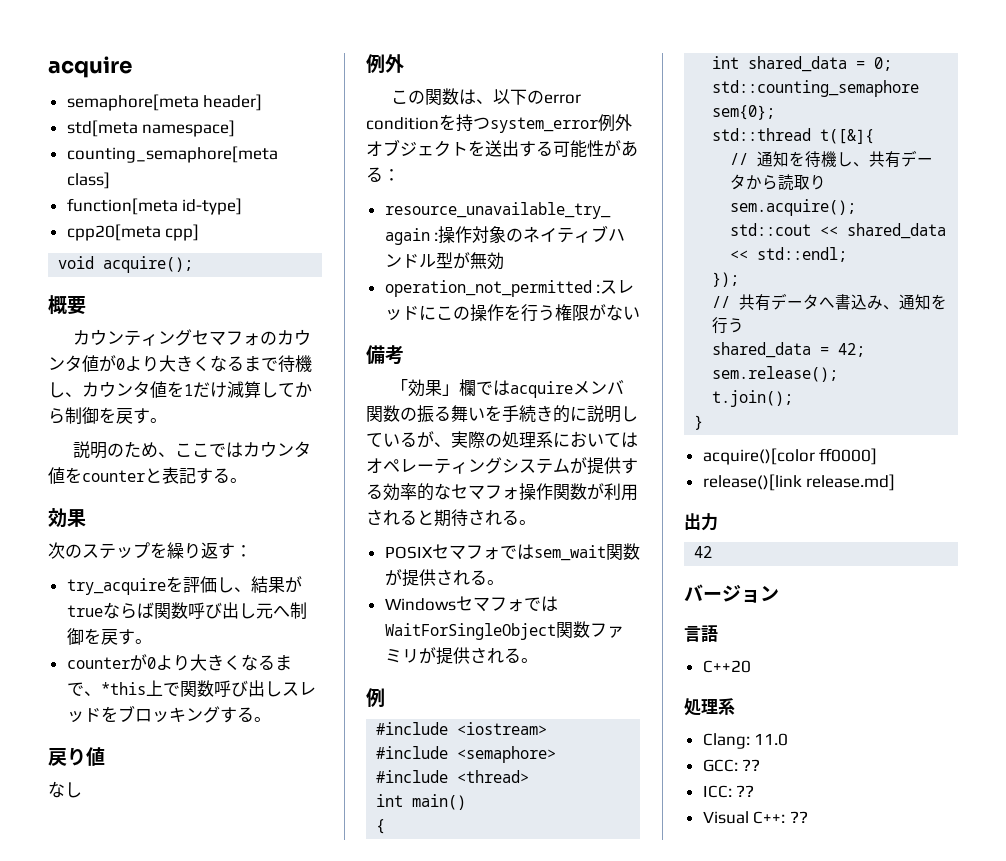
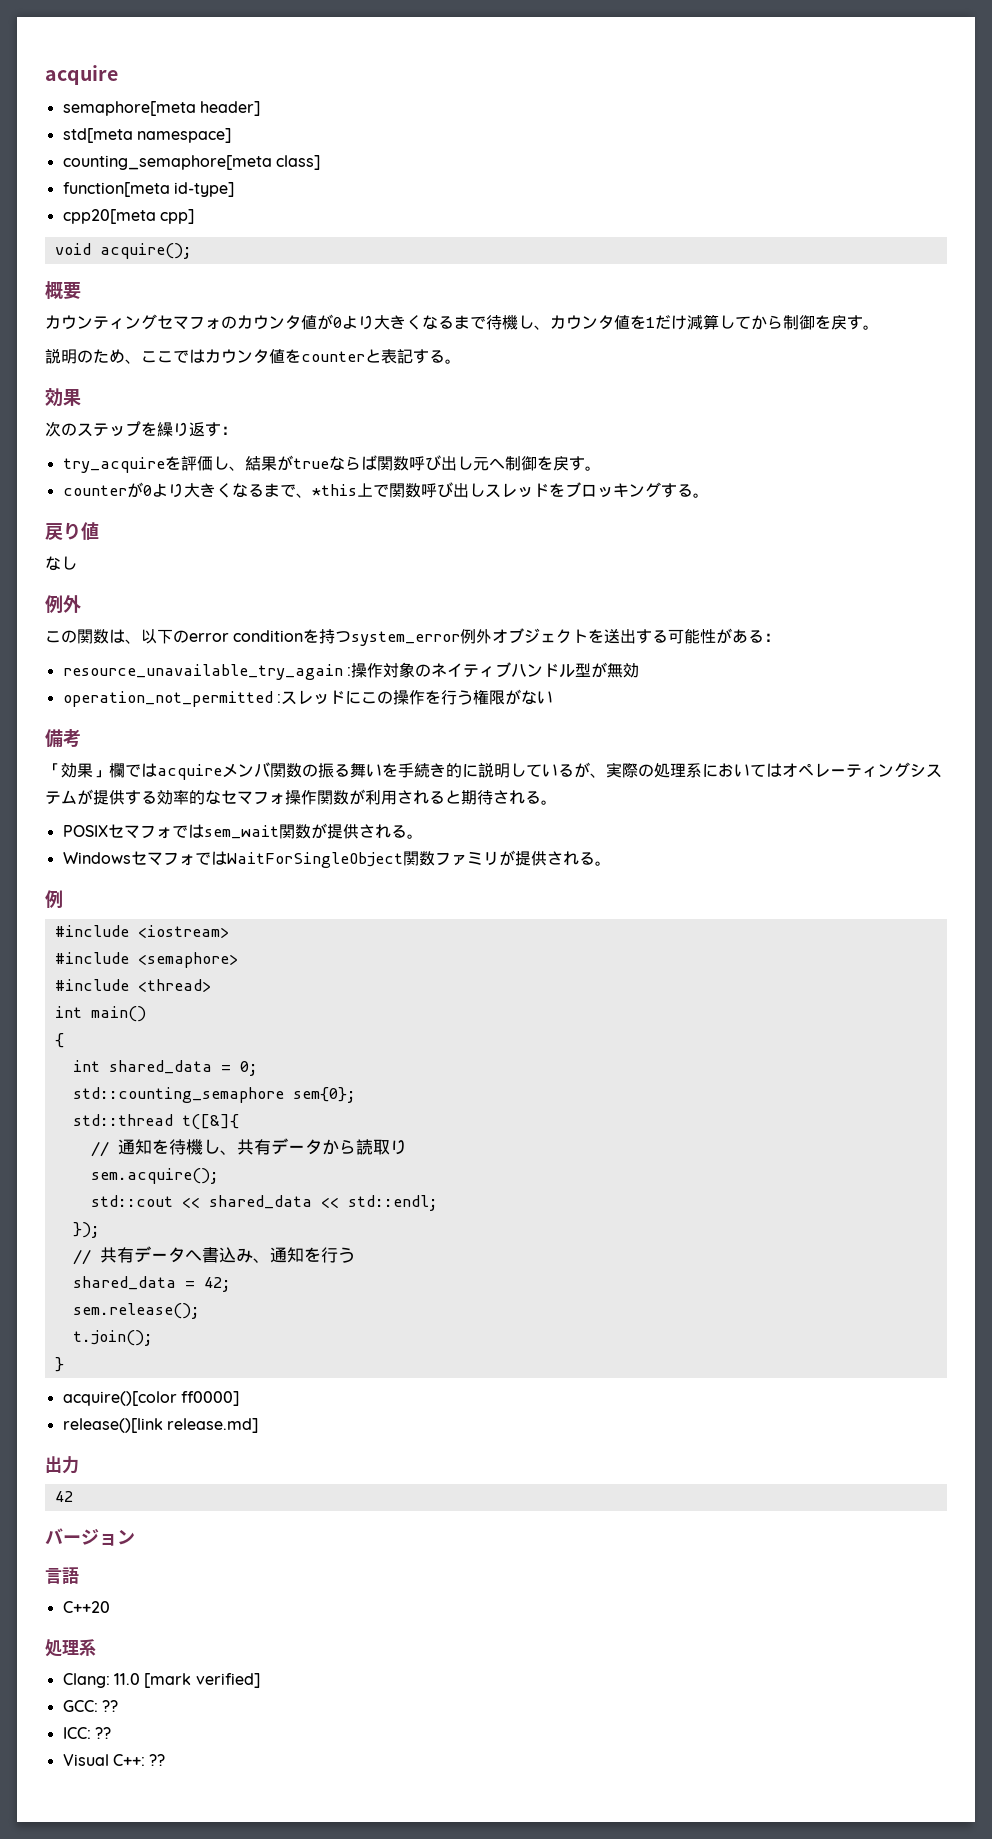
(789, 739) none -> [144,1673,260,1688] [mark verified]

